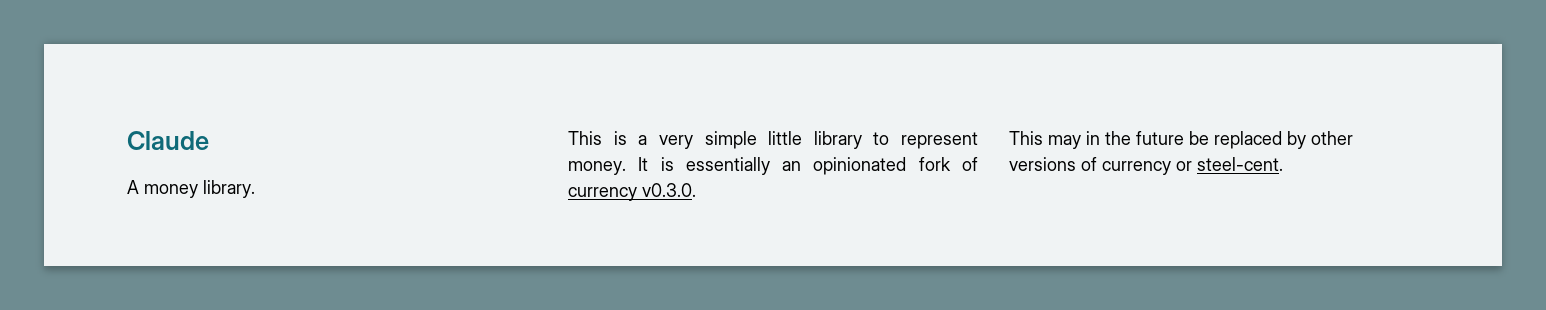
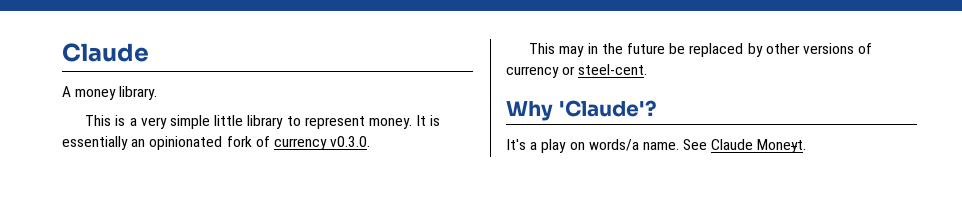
(1283, 164) none -> [506,100,657,121] [506,139,807,153] // Why 'Claude'? // It's a play on words/a name. See Claude Moneyt.

